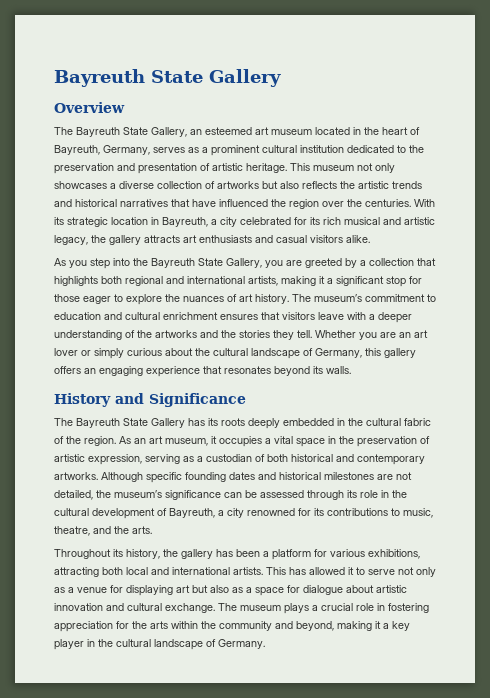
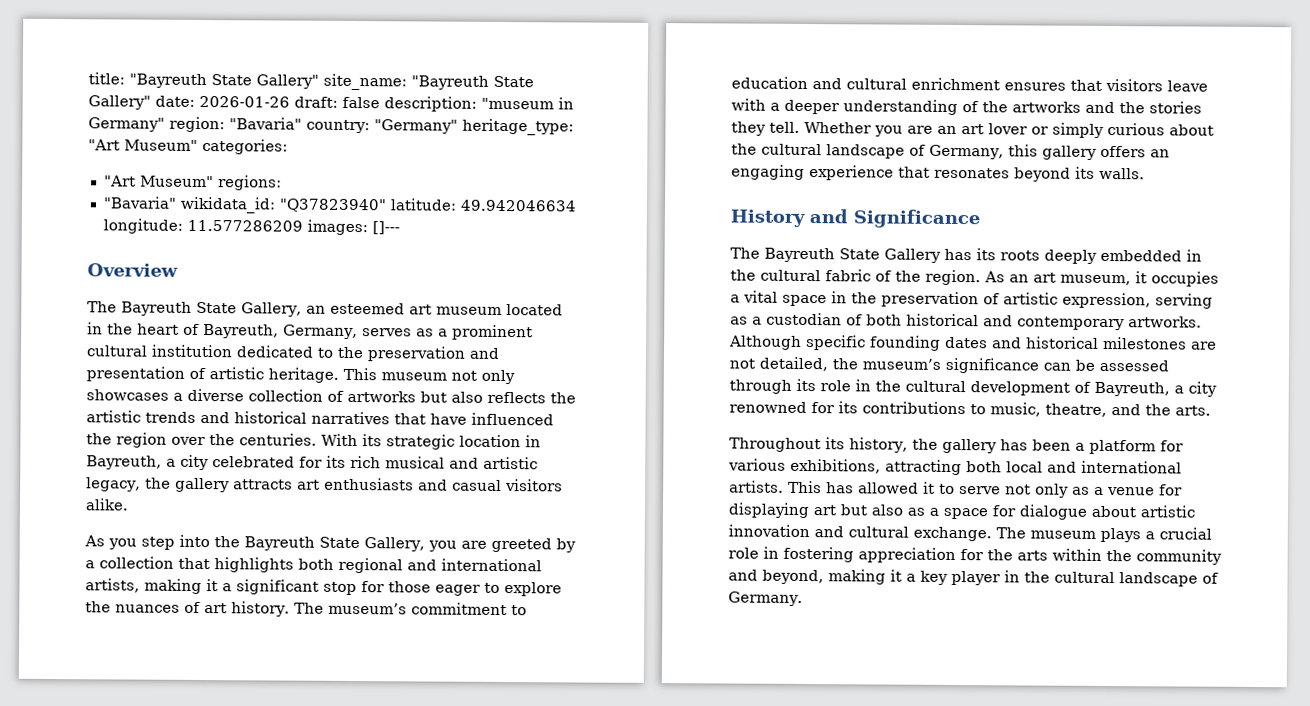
[54,69,281,87] Bayreuth State Gallery -> [88,72,534,91] [88,95,574,112] [88,116,574,136] [88,138,288,155] [103,175,282,191] [102,196,577,214] [102,218,400,236] title: "Bayreuth State Gallery" site_name: "Bayreuth State Gallery" date: 2026-01-26 draft: false description: "museum in Germany" region: "Bavaria" country: "Germany" heritage_type: "Art Museum" categories: // "Art Museum" regions: // "Bavaria" wikidata_id: "Q37823940" latitude: 49.942046634 longitude: 11.577286209 images: []---

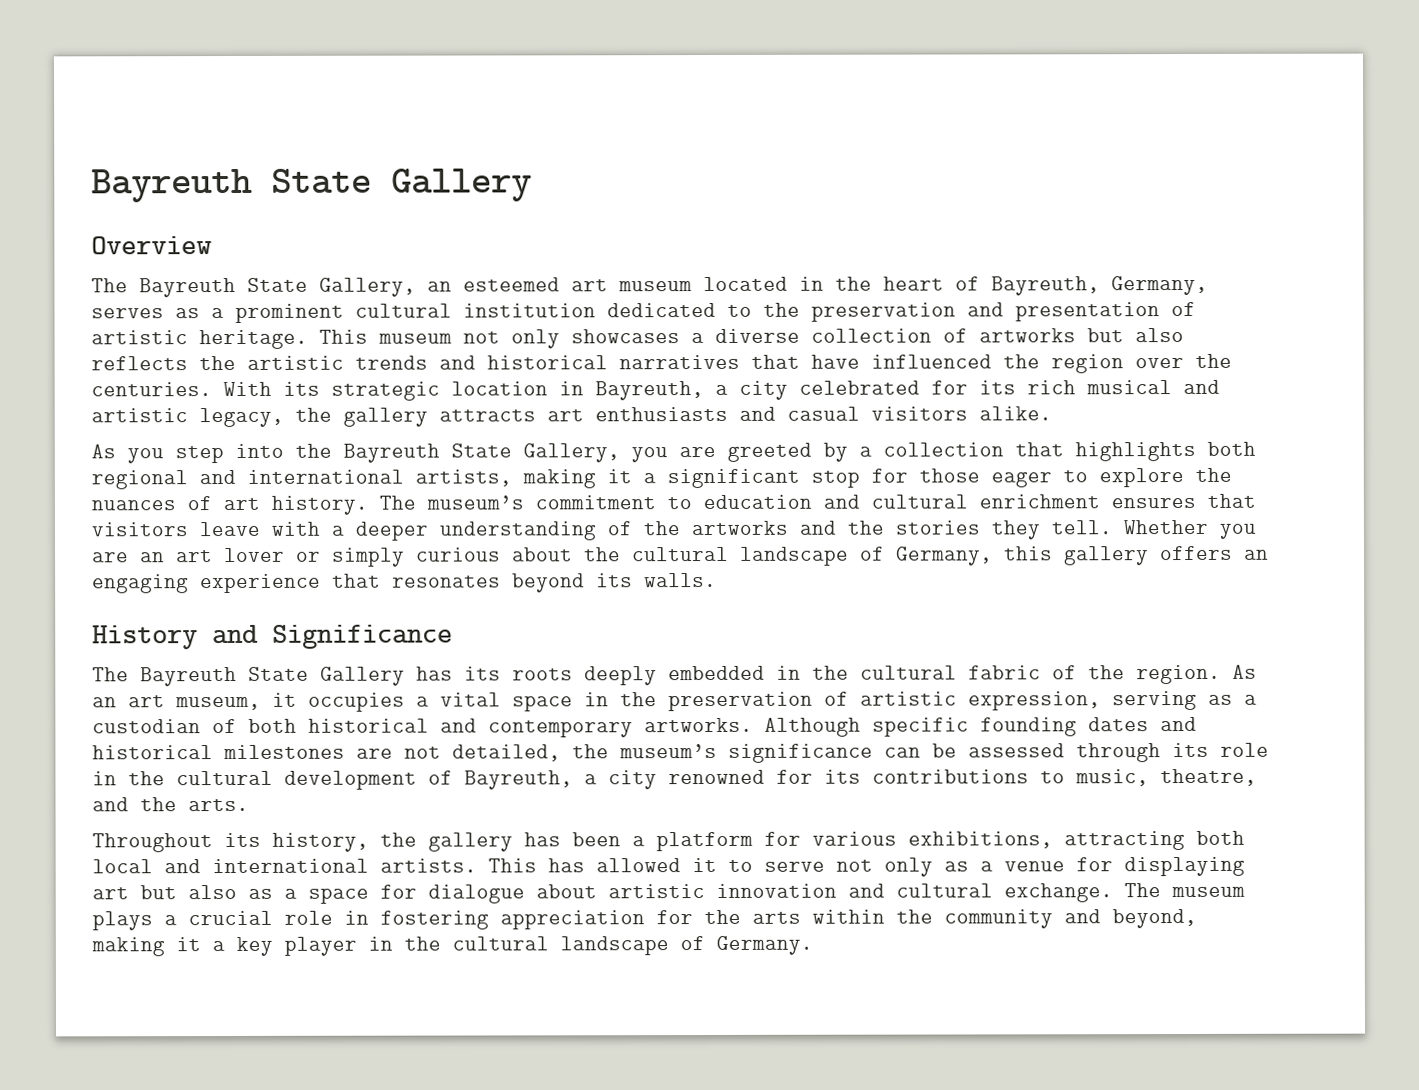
[88,72,534,91] [88,95,574,112] [88,116,574,136] [88,138,288,155] [103,175,282,191] [102,196,577,214] [102,218,400,236] title: "Bayreuth State Gallery" site_name: "Bayreuth State Gallery" date: 2026-01-26 draft: false description: "museum in Germany" region: "Bavaria" country: "Germany" heritage_type: "Art Museum" categories: // "Art Museum" regions: // "Bavaria" wikidata_id: "Q37823940" latitude: 49.942046634 longitude: 11.577286209 images: []--- -> [91,168,532,203] Bayreuth State Gallery

